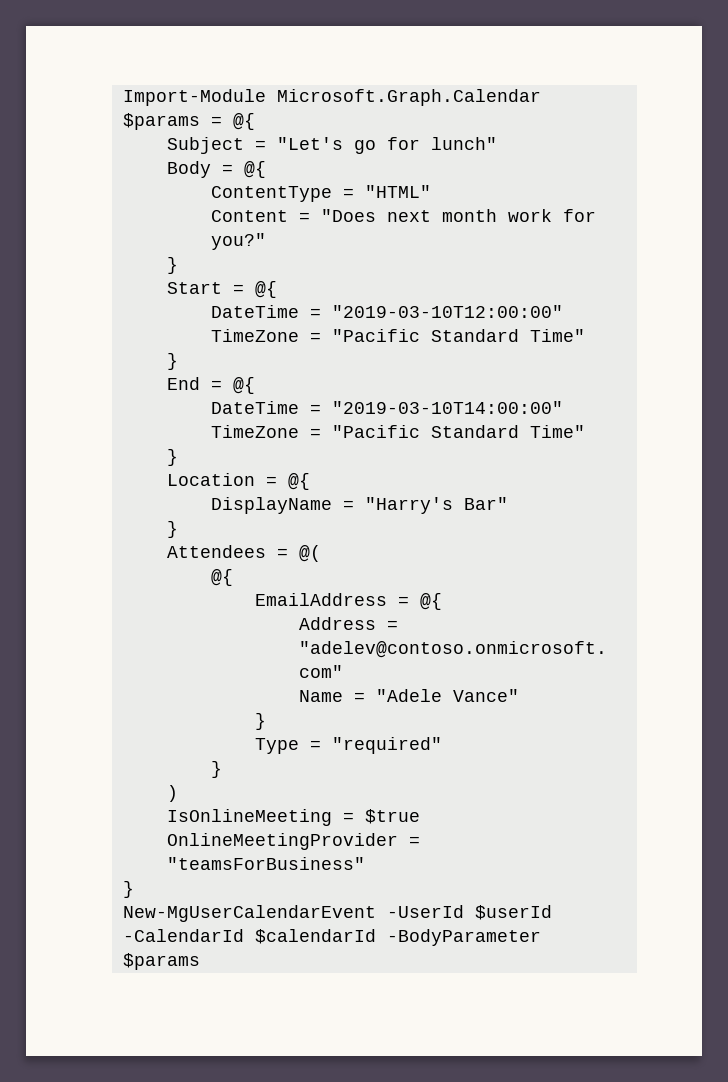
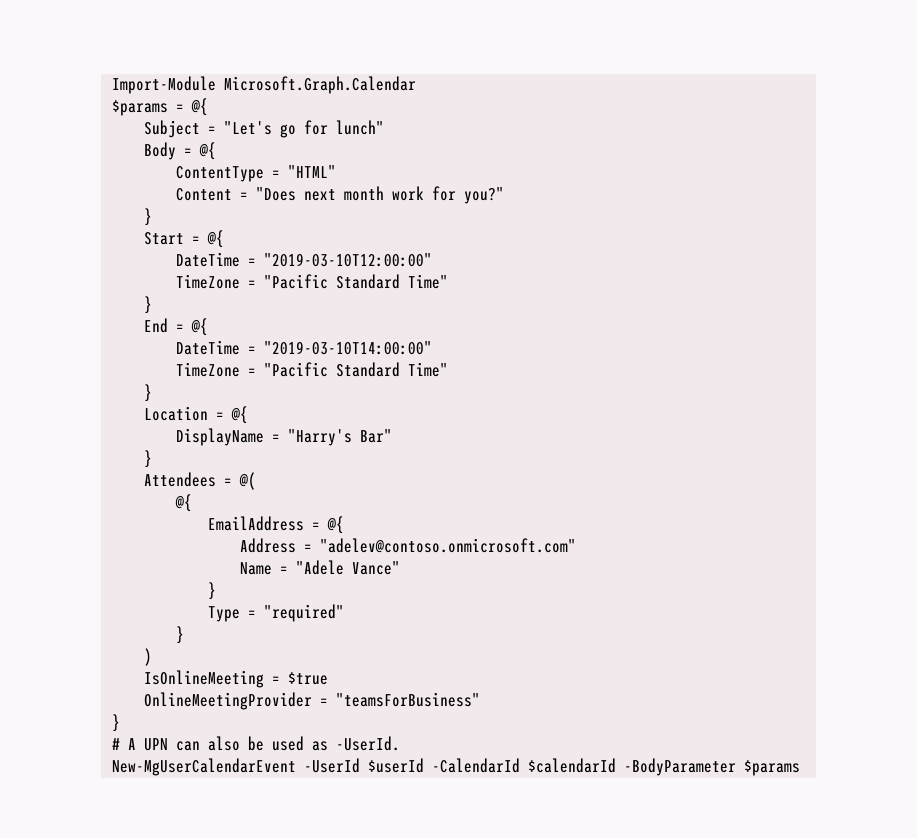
(135, 889) none -> [112,736,401,751] // # A UPN can also be used as -UserId.

